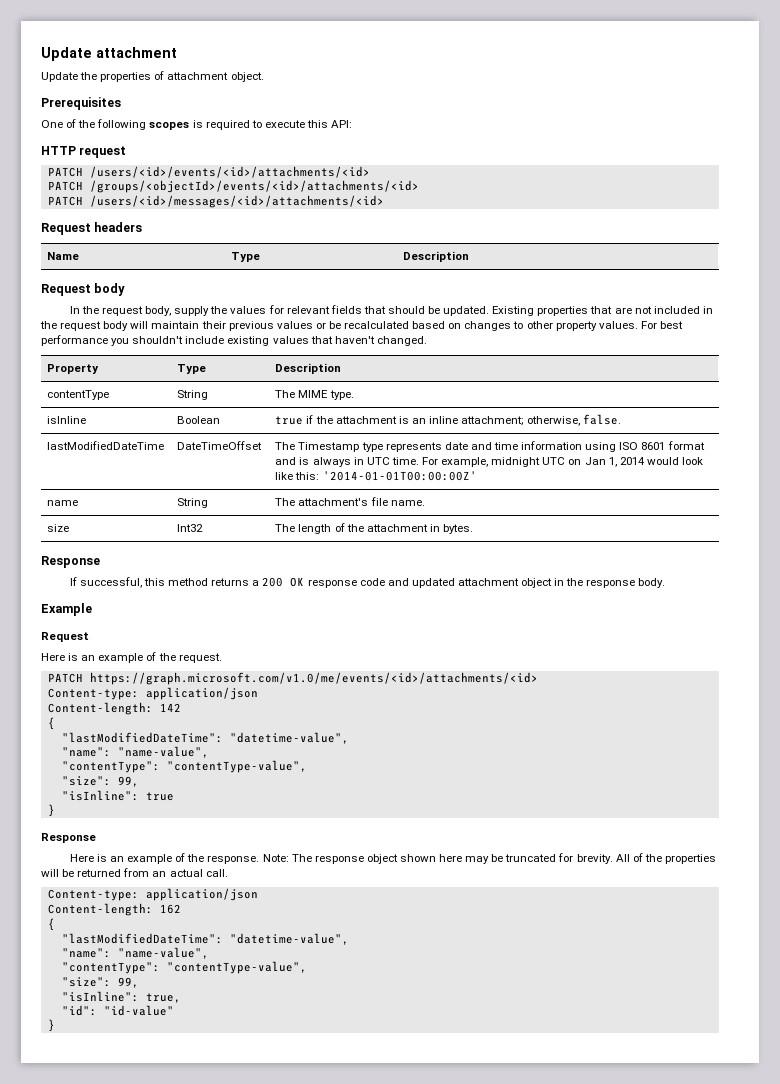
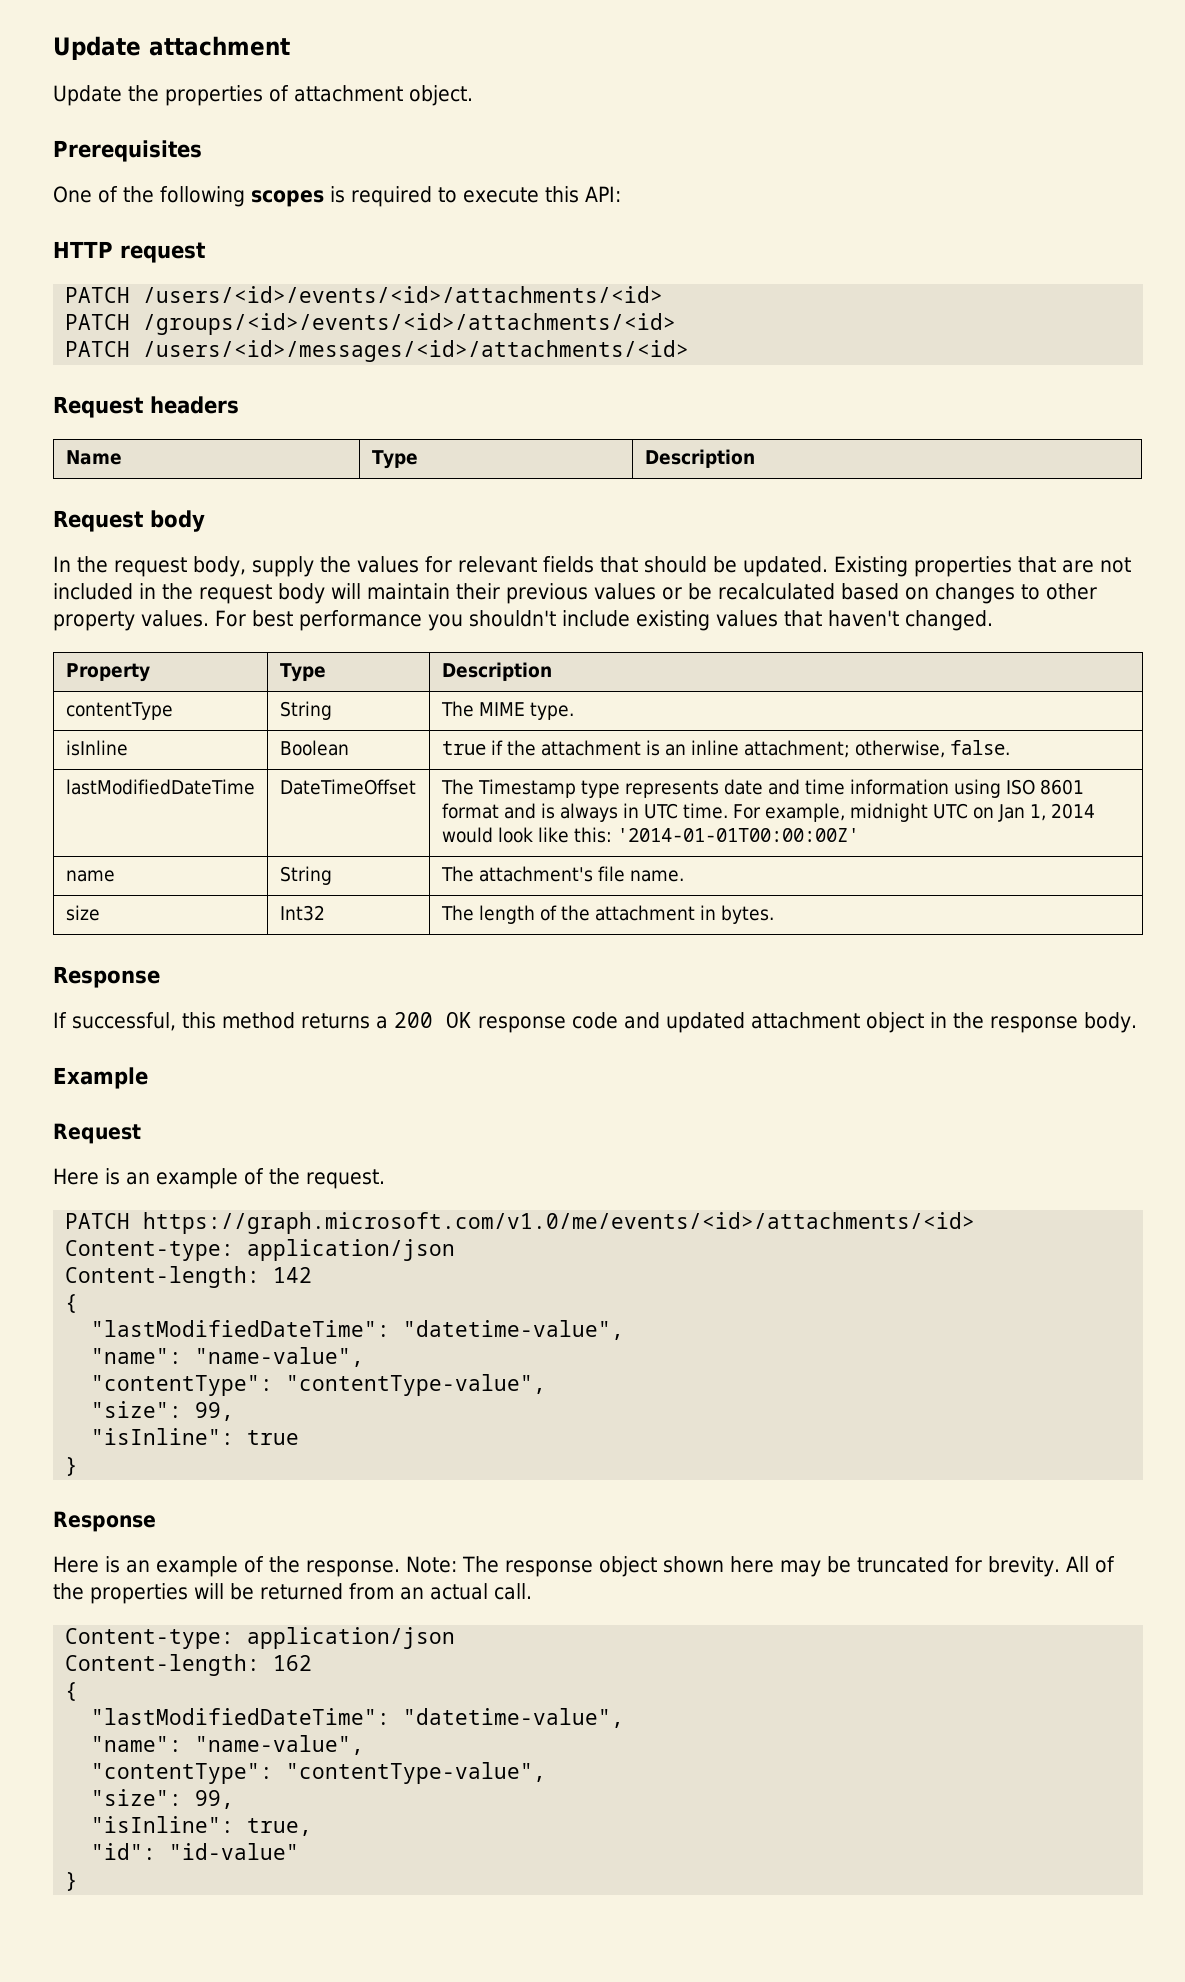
[89,180,419,193] /groups/<objectId>/events/<id>/attachments/<id> -> [143,313,677,335] /groups/<id>/events/<id>/attachments/<id>

